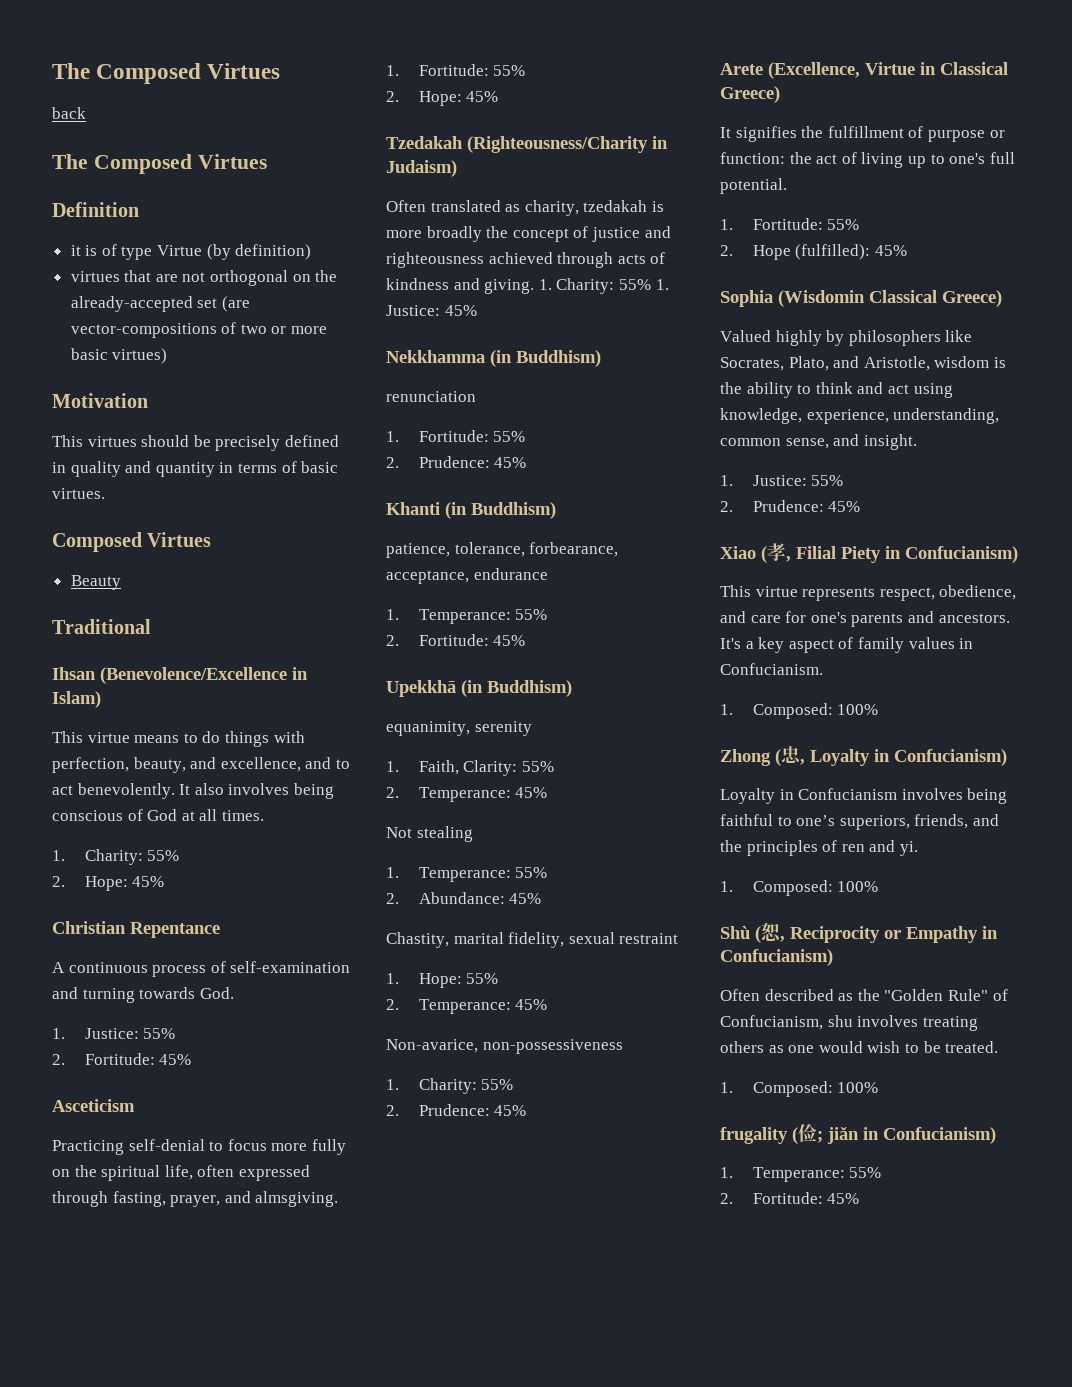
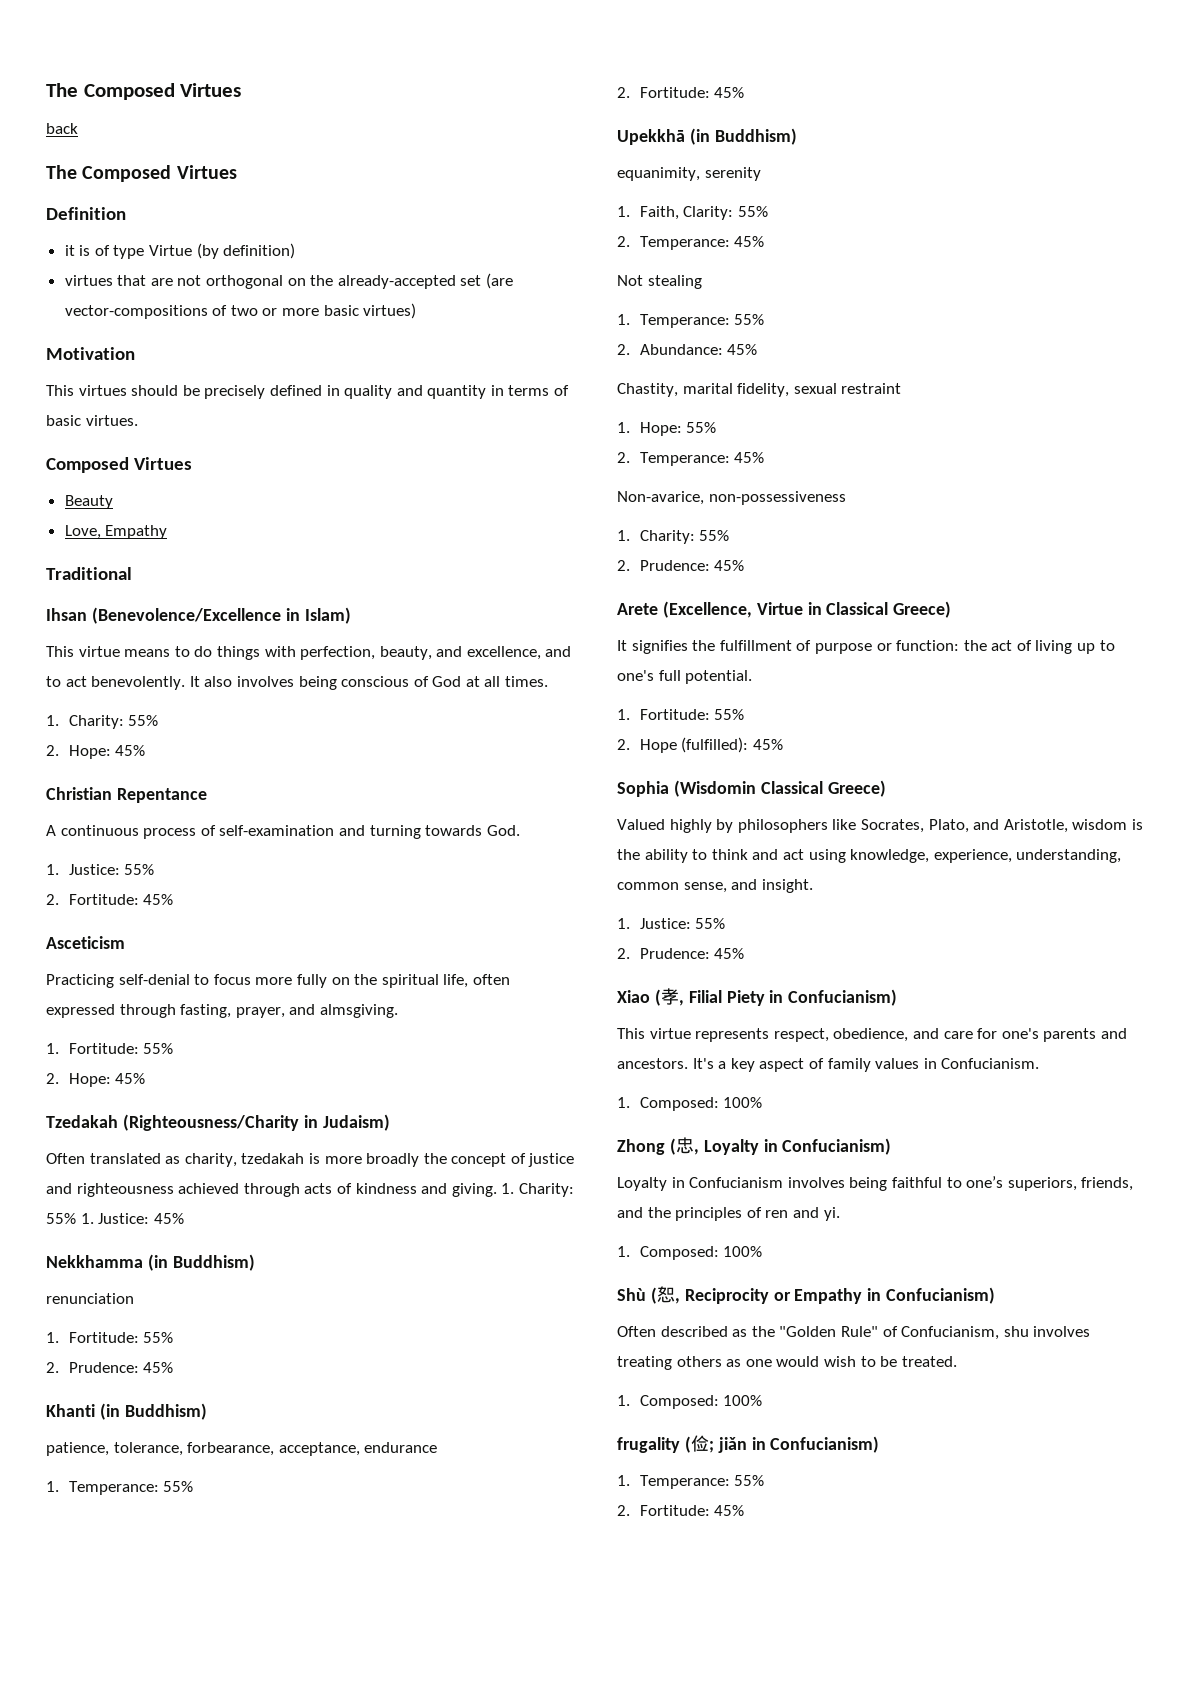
(121, 582) none -> [64,525,168,539] // Love, Empathy

